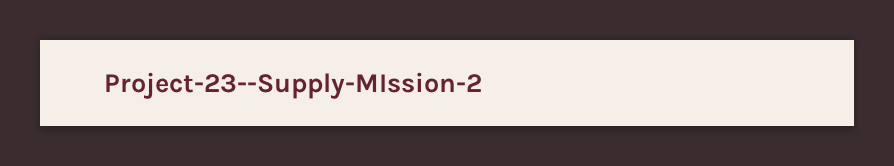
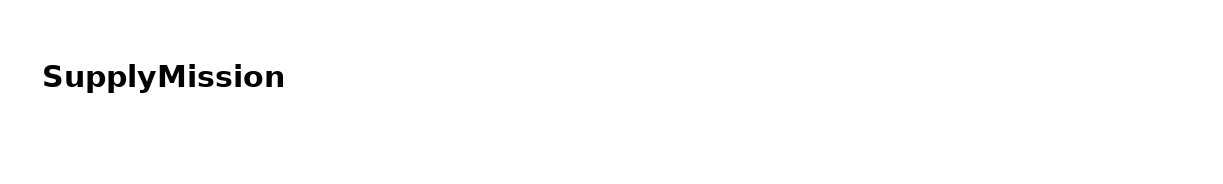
[104,72,482,99] Project-23--Supply-MIssion-2 -> [42,64,285,93] SupplyMission

